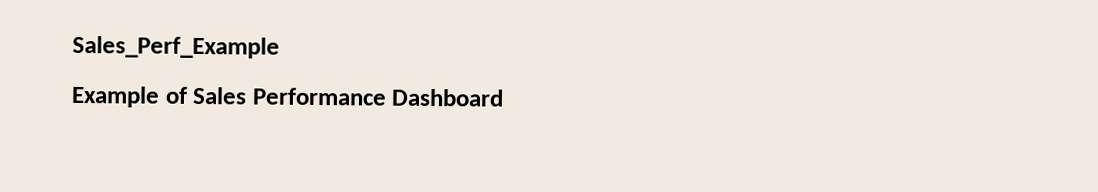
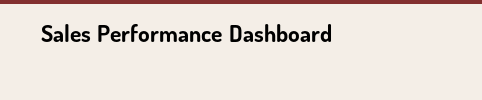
[72,35,280,59] [71,85,188,108] Sales_Perf_Example // Example of -> (41, 33) none

